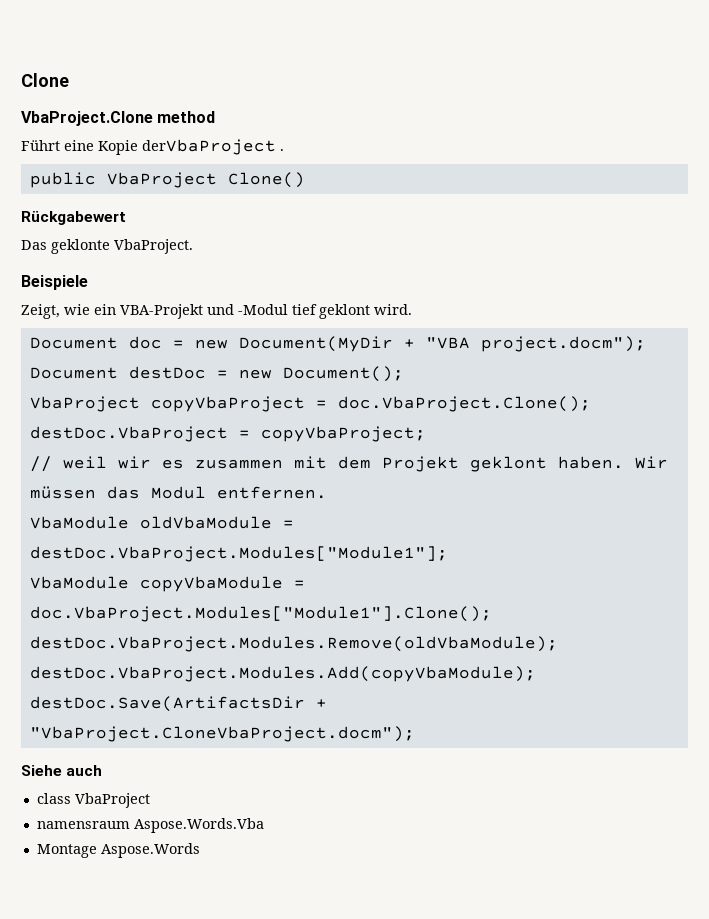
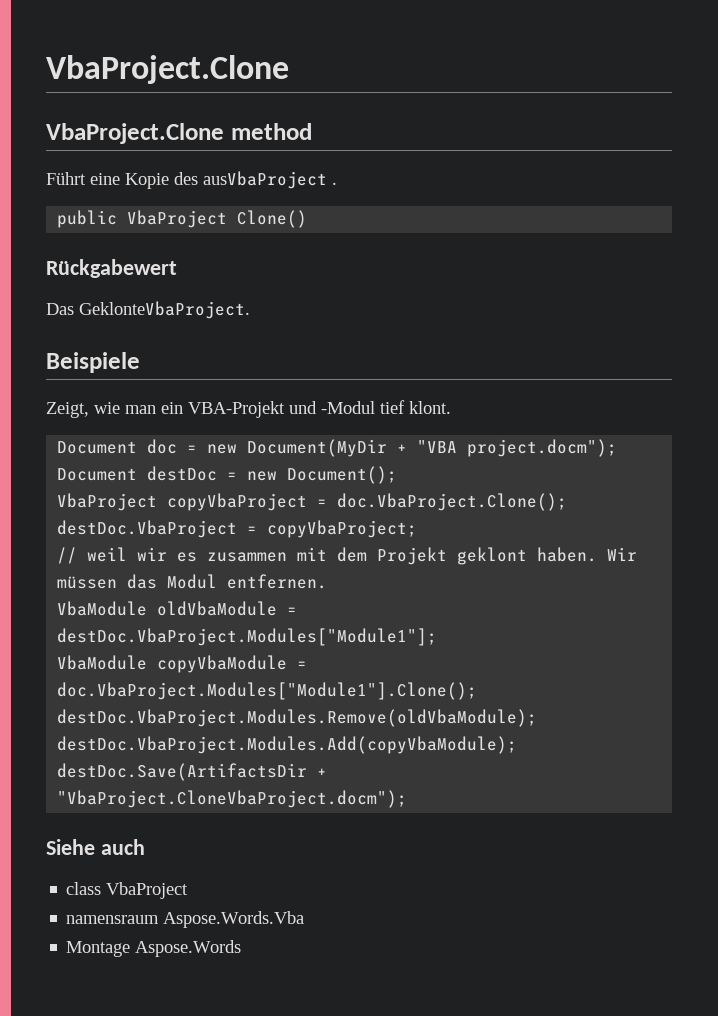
[21,73,69,87] Clone -> [46,55,289,84] VbaProject.Clone
[142,139,276,155] derVbaProject -> [174,171,327,189] des ausVbaProject
[51,239,193,254] geklonte VbaProject. -> [79,301,250,319] GeklonteVbaProject.
(90, 309) none -> [125,405,156,414] man
[319,304,412,319] geklont wird. -> [409,401,451,414] klont.

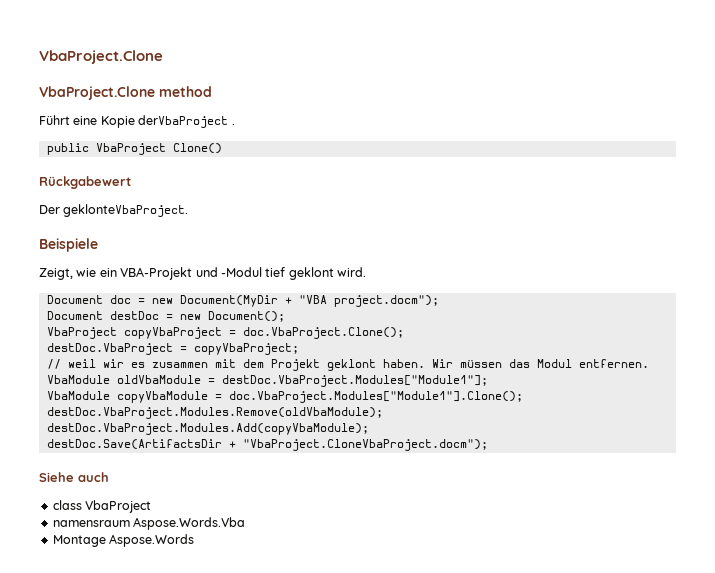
[174,171,327,189] des ausVbaProject -> [138,115,229,128] derVbaProject
[46,301,250,319] Das GeklonteVbaProject. -> [39,204,189,217] Der geklonteVbaProject.
[125,405,156,414] man -> (97, 272) none
[409,401,451,414] klont. -> [288,267,366,280] geklont wird.

